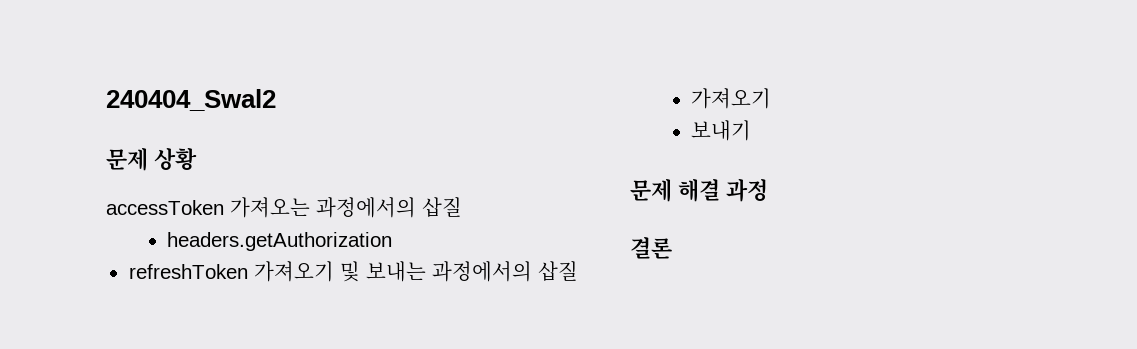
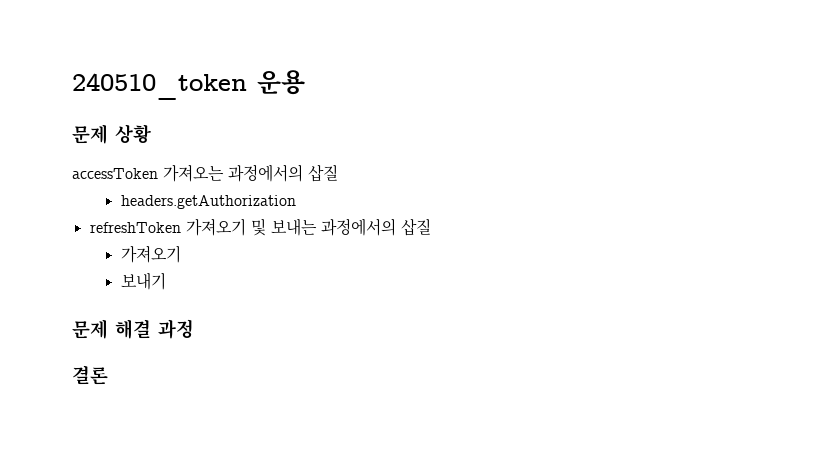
[106,89,276,111] 240404_Swal2 -> [72,70,305,100] 240510_token 운용

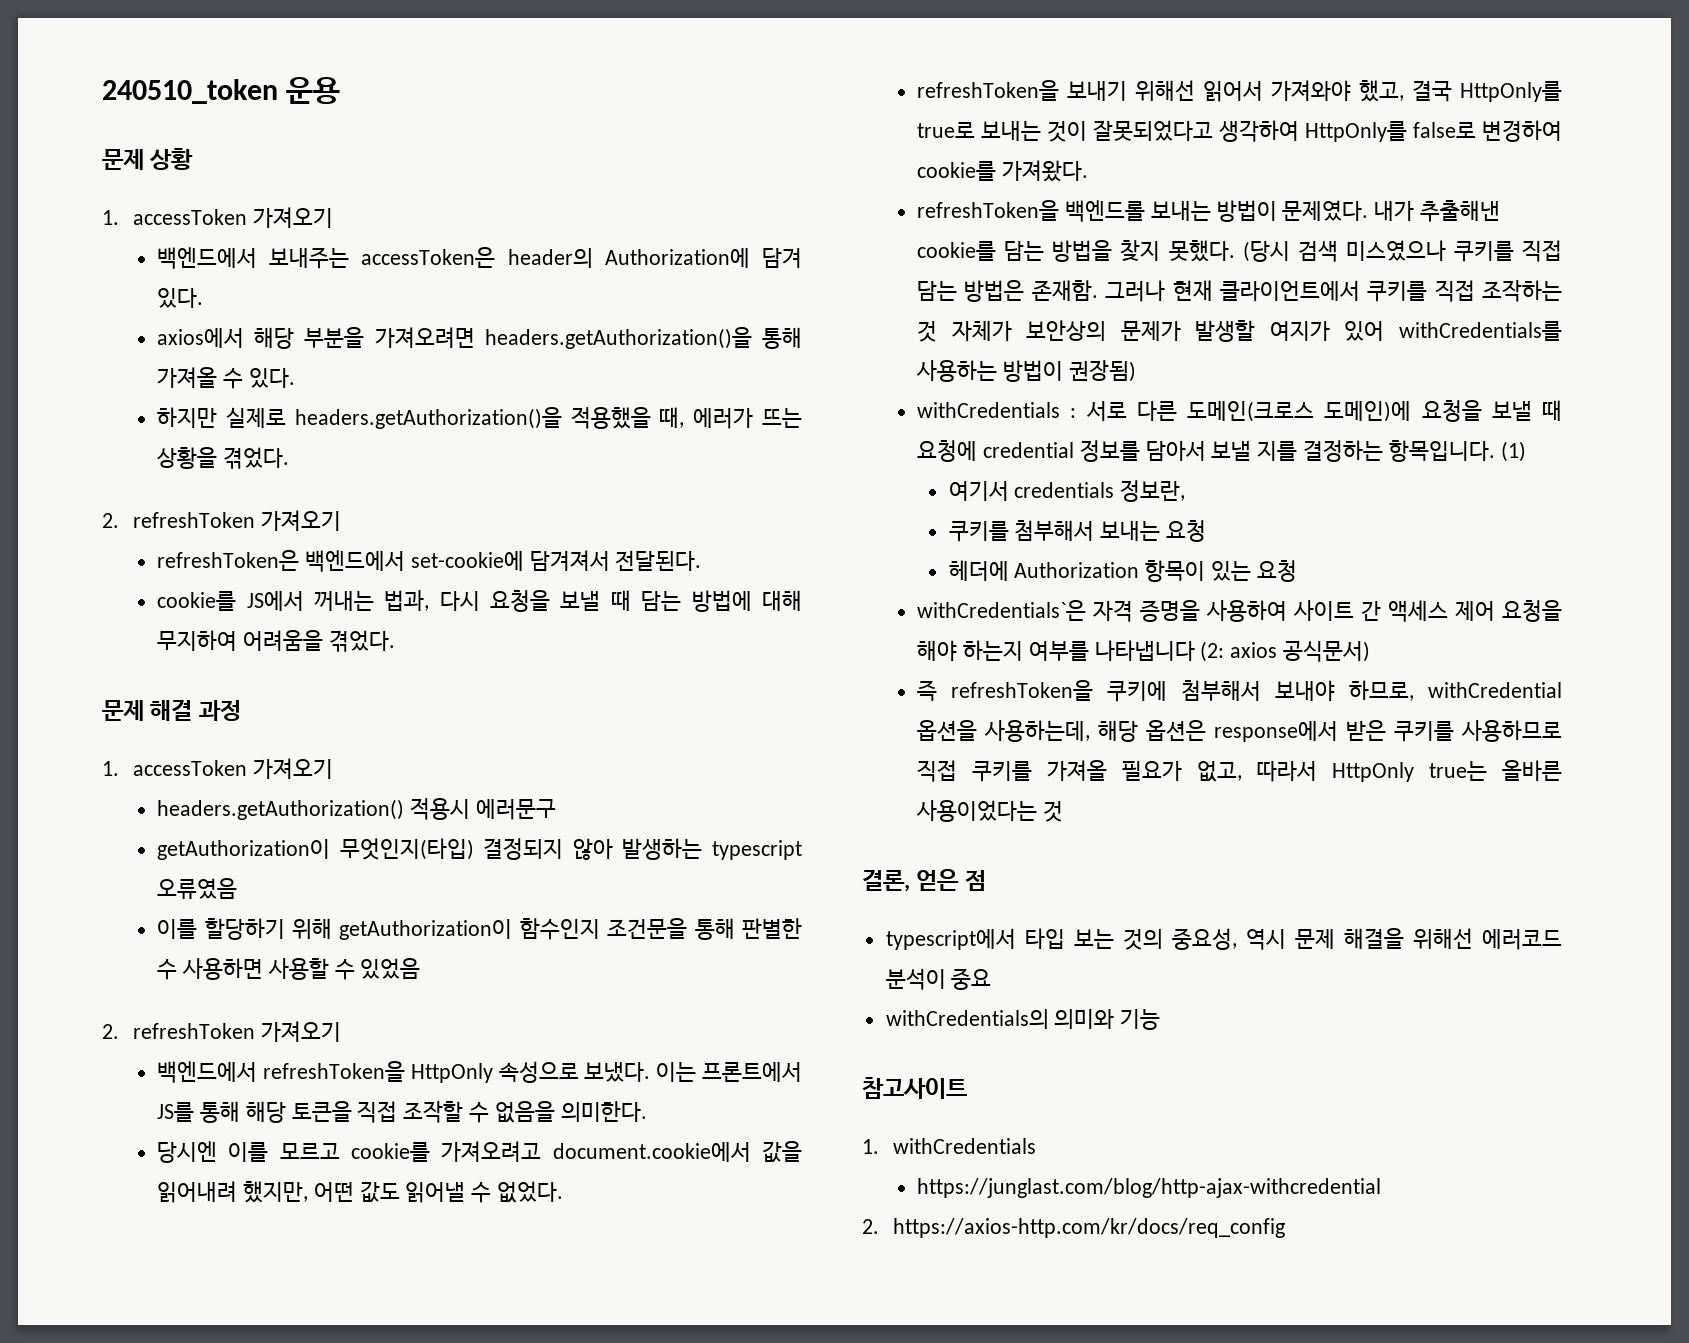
[72,164,338,182] [120,195,296,209] [89,218,431,236] [120,245,181,263] [120,272,166,290] [72,319,194,339] [72,365,108,385] accessToken 가져오는 과정에서의 삽질 // headers.getAuthorization // refreshToken 가져오기 및 보내는 과정에서의 삽질 // 가져오기 // 보내기 // 문제 해결 과정 // 결론 -> [102,207,334,228] [157,247,802,269] [157,288,204,308] [157,327,802,349] [157,367,295,389] [157,407,802,429] [157,447,289,469] [102,510,342,531] [157,550,702,572] [157,590,802,612] [157,630,395,652] [102,699,241,721] [102,758,334,779] [157,798,556,820] [157,838,802,860] [157,878,238,900] [157,918,802,940] [157,958,421,980] [102,1021,342,1042] [157,1061,802,1083] [157,1101,647,1123] [157,1141,802,1163] [157,1181,563,1203] [917,80,1562,102] [917,120,1562,142] [917,160,1088,182] [917,200,1500,222] [917,240,1563,262] [917,280,1562,302] [917,320,1562,342] [916,360,1136,382] [917,400,1562,422] [917,440,1526,462] [948,480,1186,502] [948,520,1207,542] [948,560,1297,582] [917,600,1562,622] [917,640,1370,662] [917,680,1562,702] [917,720,1562,742] [917,760,1562,782] [916,800,1063,822] [862,869,986,892] [885,928,1562,950] [885,968,992,990] [885,1009,1161,1030] [862,1077,967,1099] [862,1138,1037,1154] [917,1178,1382,1198] [862,1218,1286,1238] 1. accessToken 가져오기 // 백엔드에서 보내주는 accessToken은 header의 Authorization에 담겨 있다. // axios에서 해당 부분을 가져오려면 headers.getAuthorization()을 통해 가져올 수 있다. // 하지만 실제로 headers.getAuthorization()을 적용했을 때, 에러가 뜨는 상황을 겪었다. // 2. refreshToken 가져오기 // refreshToken은 백엔드에서 set-cookie에 담겨져서 전달된다. // cookie를 JS에서 꺼내는 법과, 다시 요청을 보낼 때 담는 방법에 대해 무지하여 어려움을 겪었다. // 문제 해결 과정 // 1. accessToken 가져오기 // headers.getAuthorization() 적용시 에러문구 // getAuthorization이 무엇인지(타입) 결정되지 않아 발생하는 typescript 오류였음 // 이를 할당하기 위해 getAuthorization이 함수인지 조건문을 통해 판별한 수 사용하면 사용할 수 있었음 // 2. refreshToken 가져오기 // 백엔드에서 refreshToken을 HttpOnly 속성으로 보냈다. 이는 프론트에서 JS를 통해 해당 토큰을 직접 조작할 수 없음을 의미한다. // 당시엔 이를 모르고 cookie를 가져오려고 document.cookie에서 값을 읽어내려 했지만, 어떤 값도 읽어낼 수 없었다. // refreshToken을 보내기 위해선 읽어서 가져와야 했고, 결국 HttpOnly를 true로 보내는 것이 잘못되었다고 생각하여 HttpOnly를 false로 변경하여 cookie를 가져왔다. // refreshToken을 백엔드롤 보내는 방법이 문제였다. 내가 추출해낸 cookie를 담는 방법을 찾지 못했다. (당시 검색 미스였으나 쿠키를 직접 담는 방법은 존재함. 그러나 현재 클라이언트에서 쿠키를 직접 조작하는 것 자체가 보안상의 문제가 발생할 여지가 있어 withCredentials를 사용하는 방법이 권장됨) // withCredentials : 서로 다른 도메인(크로스 도메인)에 요청을 보낼 때 요청에 credential 정보를 담아서 보낼 지를 결정하는 항목입니다. (1) // 여기서 credentials 정보란, // 쿠키를 첨부해서 보내는 요청 // 헤더에 Authorization 항목이 있는 요청 // withCredentials`은 자격 증명을 사용하여 사이트 간 액세스 제어 요청을 해야 하는지 여부를 나타냅니다 (2: axios 공식문서) // 즉 refreshToken을 쿠키에 첨부해서 보내야 하므로, withCredential 옵션을 사용하는데, 해당 옵션은 response에서 받은 쿠키를 사용하므로 직접 쿠키를 가져올 필요가 없고, 따라서 HttpOnly true는 올바른 사용이었다는 것 // 결론, 얻은 점 // typescript에서 타입 보는 것의 중요성, 역시 문제 해결을 위해선 에러코드 분석이 중요 // withCredentials의 의미와 기능 // 참고사이트 // 1. withCredentials // https://junglast.com/blog/http-ajax-withcredential // 2. https://axios-http.com/kr/docs/req_config

